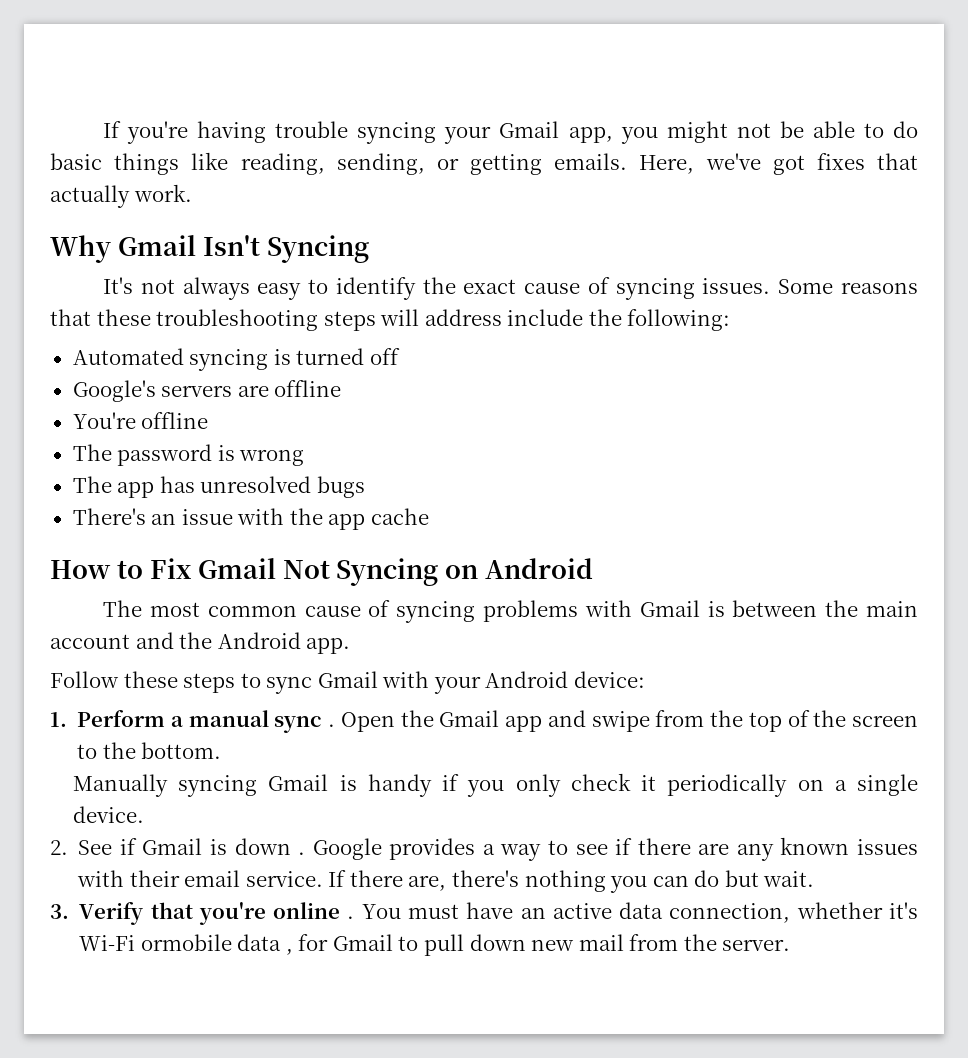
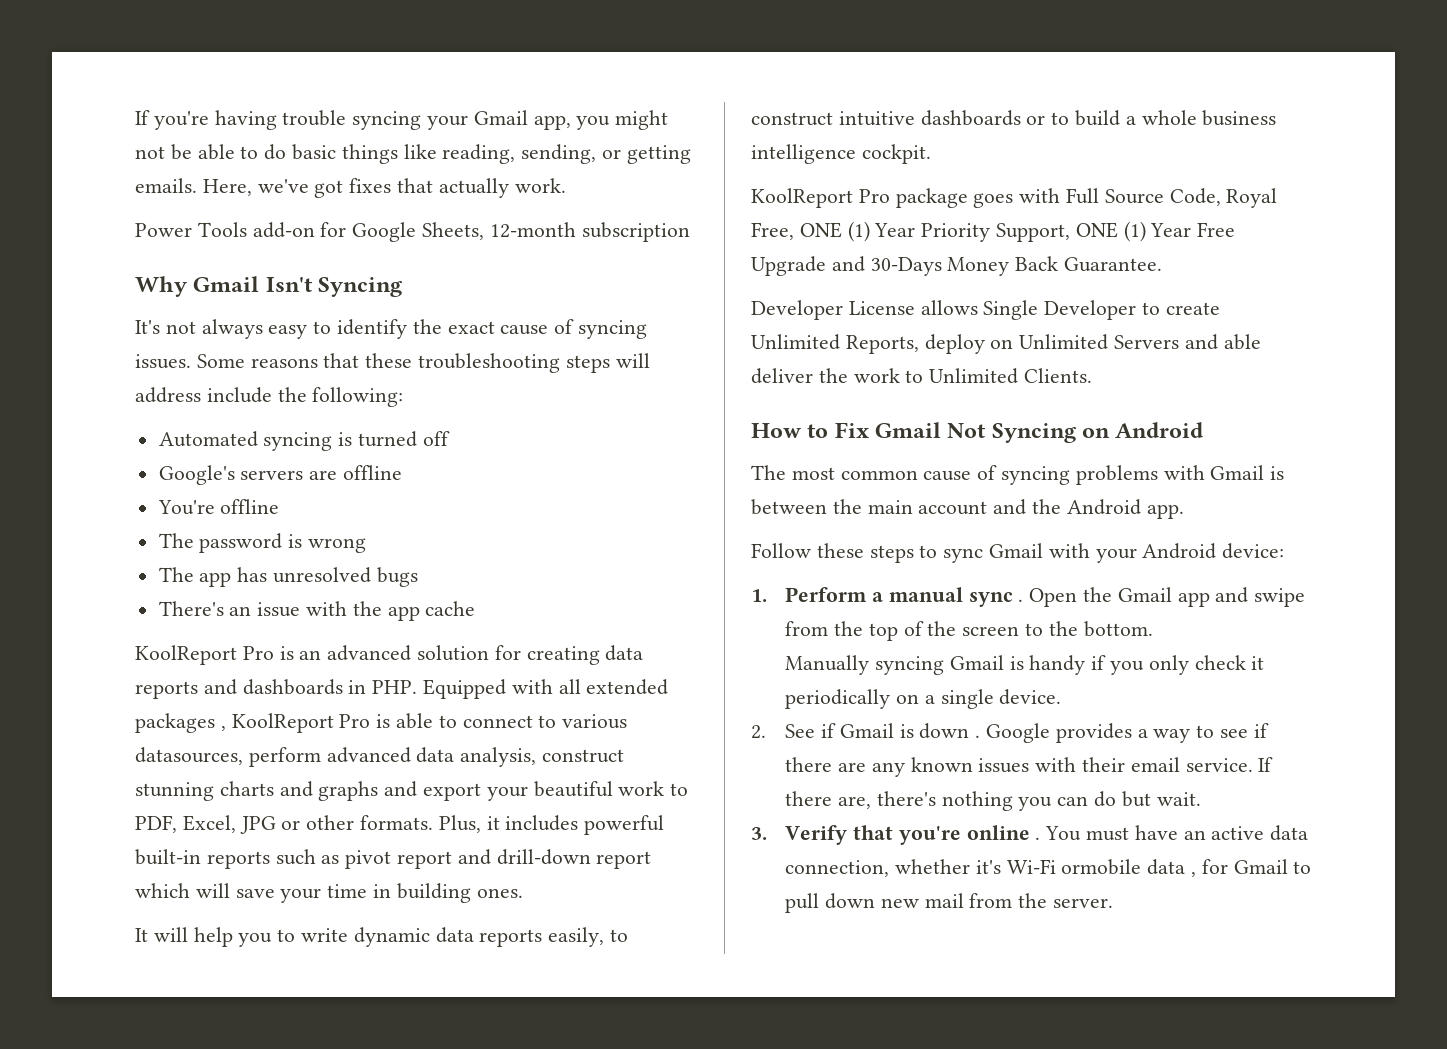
(192, 193) none -> [135,222,690,242] // Power Tools add-on for Google Sheets, 12-month subscription
(429, 516) none -> [135,645,644,665] [135,679,669,699] [135,713,628,733] [135,747,625,767] [135,781,689,801] [135,815,665,835] [135,849,652,869] [135,883,523,903] [135,927,629,947] [751,110,1277,126] [751,144,931,164] [751,188,1278,208] [751,221,1236,242] [751,256,1163,276] [751,300,1220,320] [751,334,1261,354] [751,368,1093,384] // KoolReport Pro is an advanced solution for creating data reports and dashboards in PHP. Equipped with all extended packages , KoolReport Pro is able to connect to various datasources, perform advanced data analysis, construct stunning charts and graphs and export your beautiful work to PDF, Excel, JPG or other formats. Plus, it includes powerful built-in reports such as pivot report and drill-down report which will save your time in building ones. // It will help you to write dynamic data reports easily, to construct intuitive dashboards or to build a whole business intelligence cockpit. // KoolReport Pro package goes with Full Source Code, Royal Free, ONE (1) Year Priority Support, ONE (1) Year Free Upgrade and 30-Days Money Back Guarantee. // Developer License allows Single Developer to create Unlimited Reports, deploy on Unlimited Servers and able deliver the work to Unlimited Clients.

